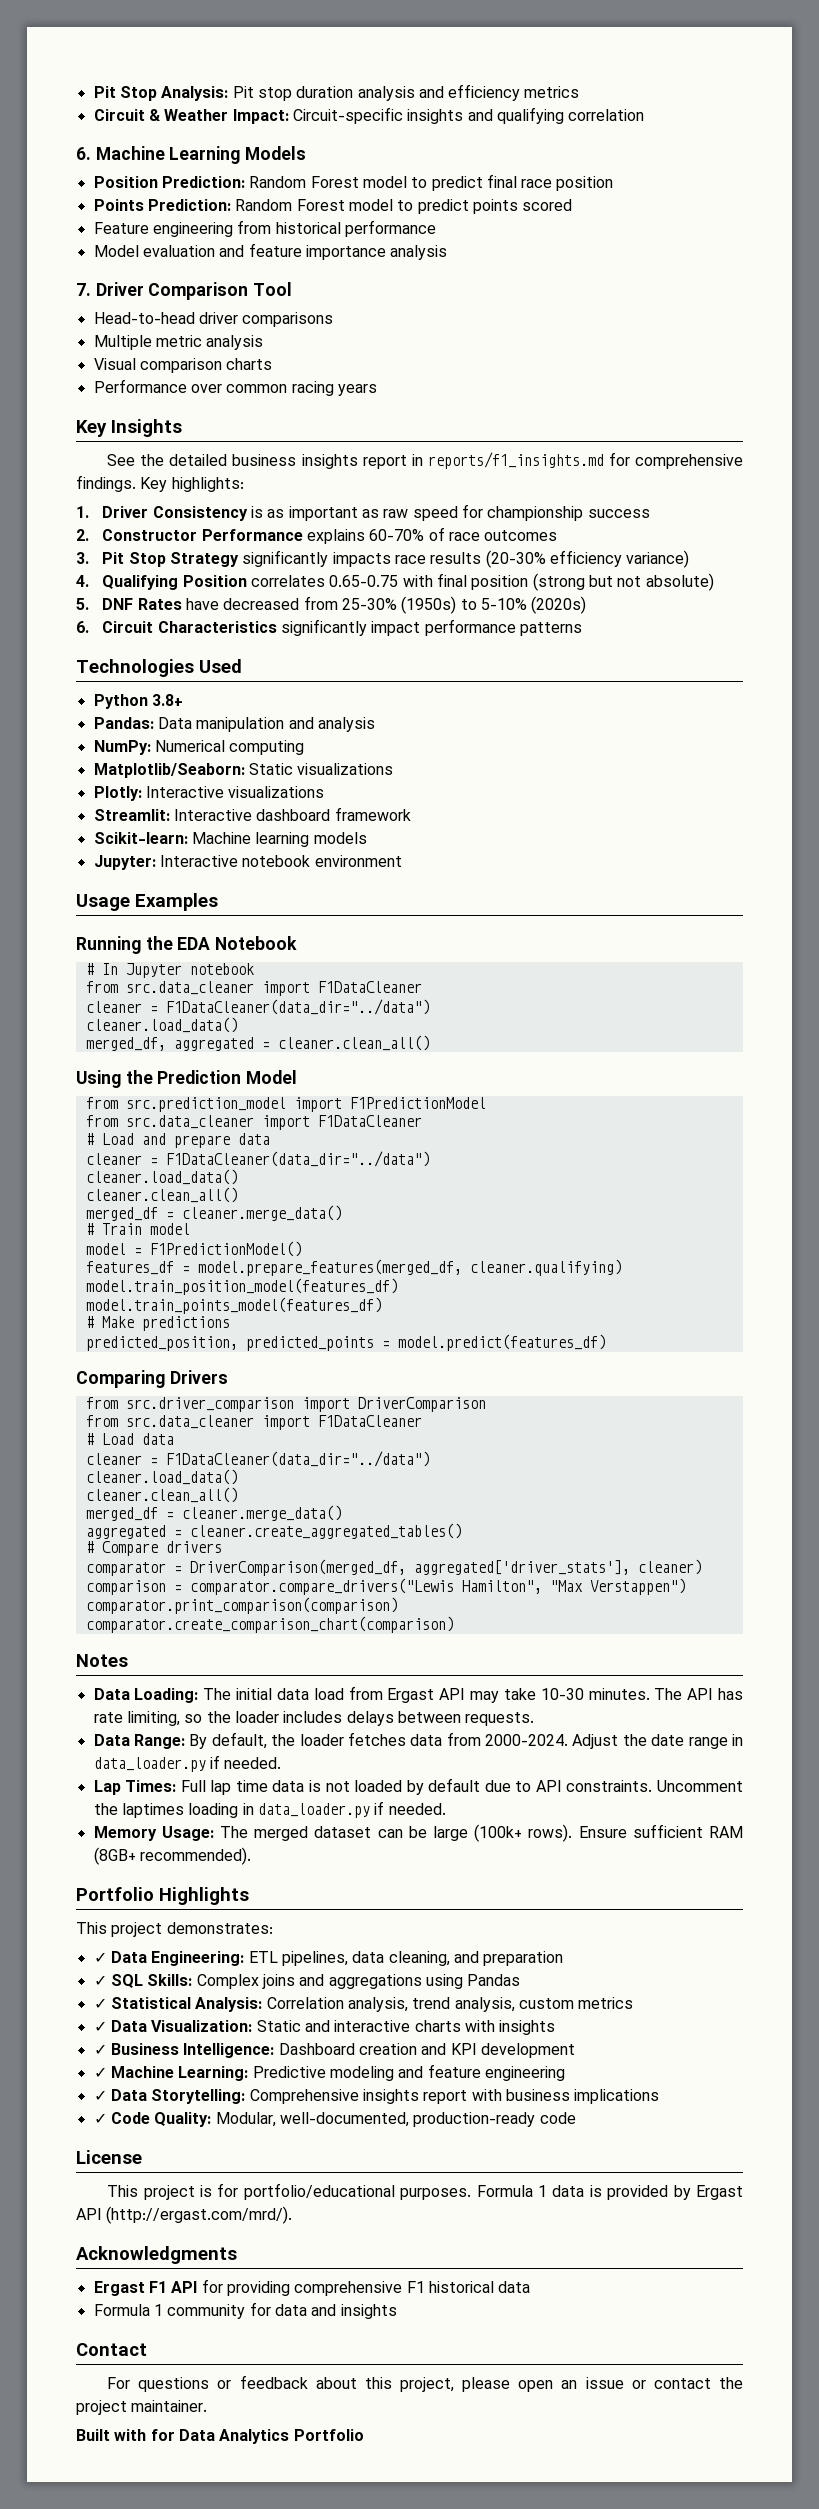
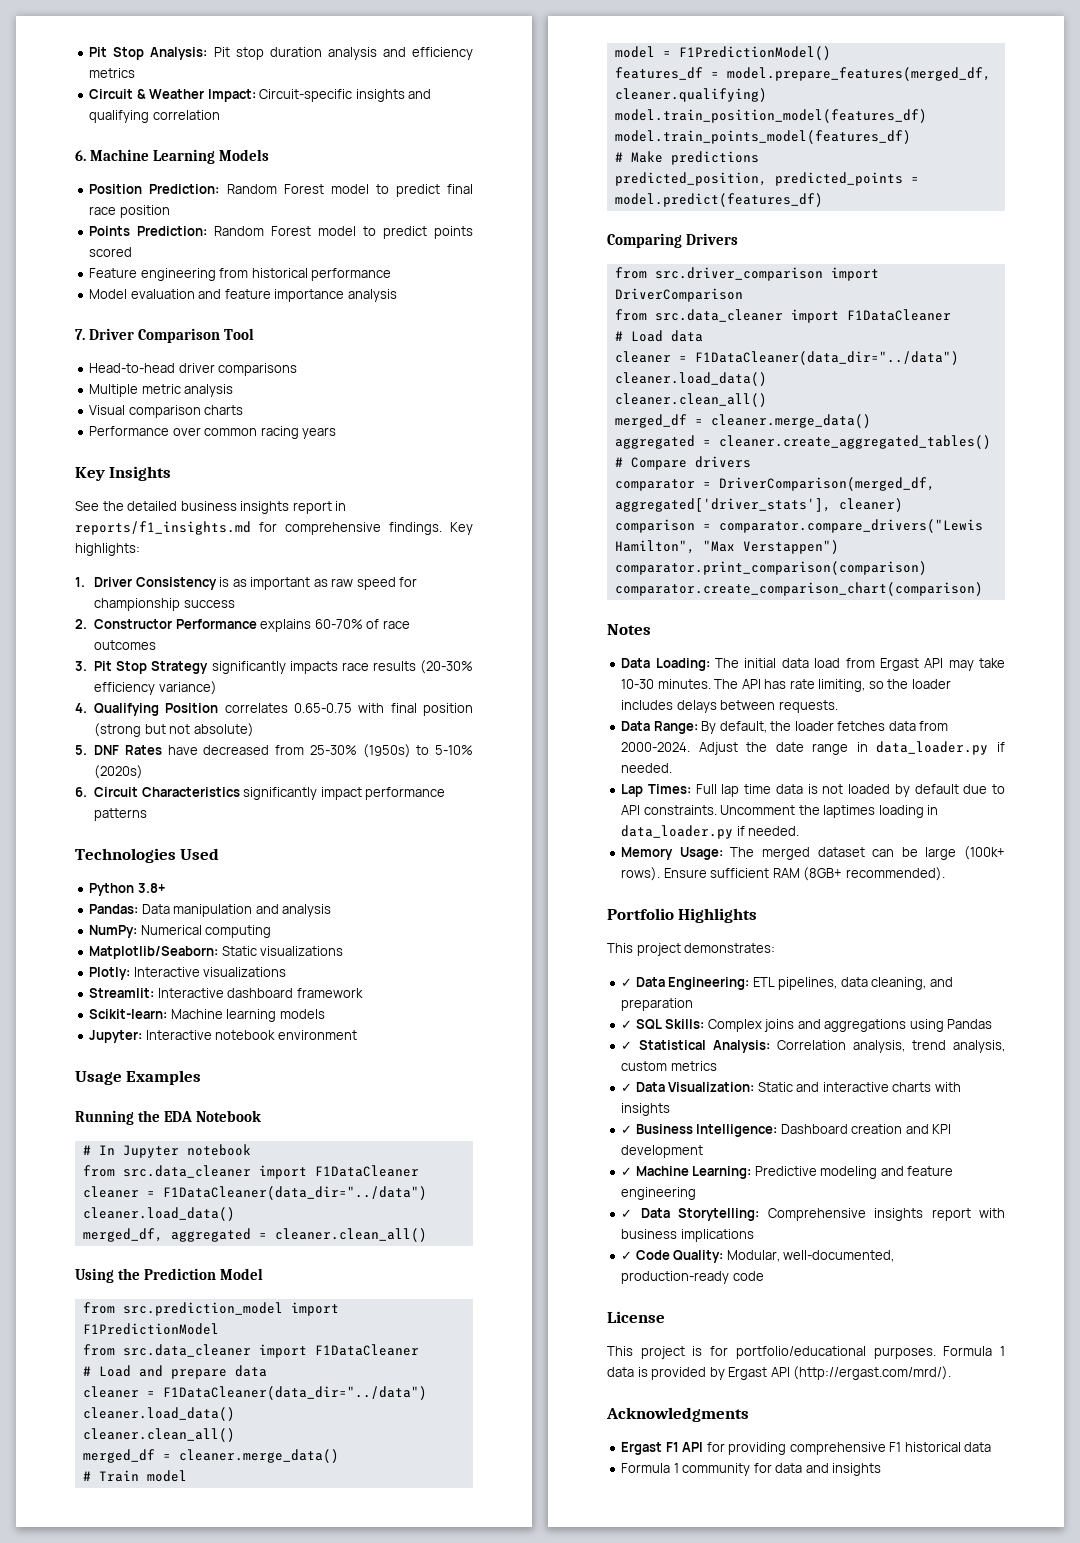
[76,2343,147,2356] [107,2375,743,2392] [76,2400,208,2415] [76,2429,364,2444] // Contact // For questions or feedback about this project, please open an issue or contact the project maintainer. // Built with for Data Analytics Portfolio -> (882, 1469) none

